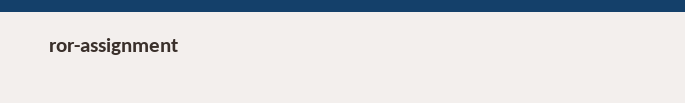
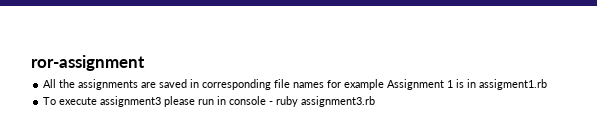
(178, 46) none -> [43,79,548,90] [43,96,376,107] // All the assignments are saved in corresponding file names for example Assignment 1 is in assigment1.rb // To execute assignment3 please run in console - ruby assignment3.rb

